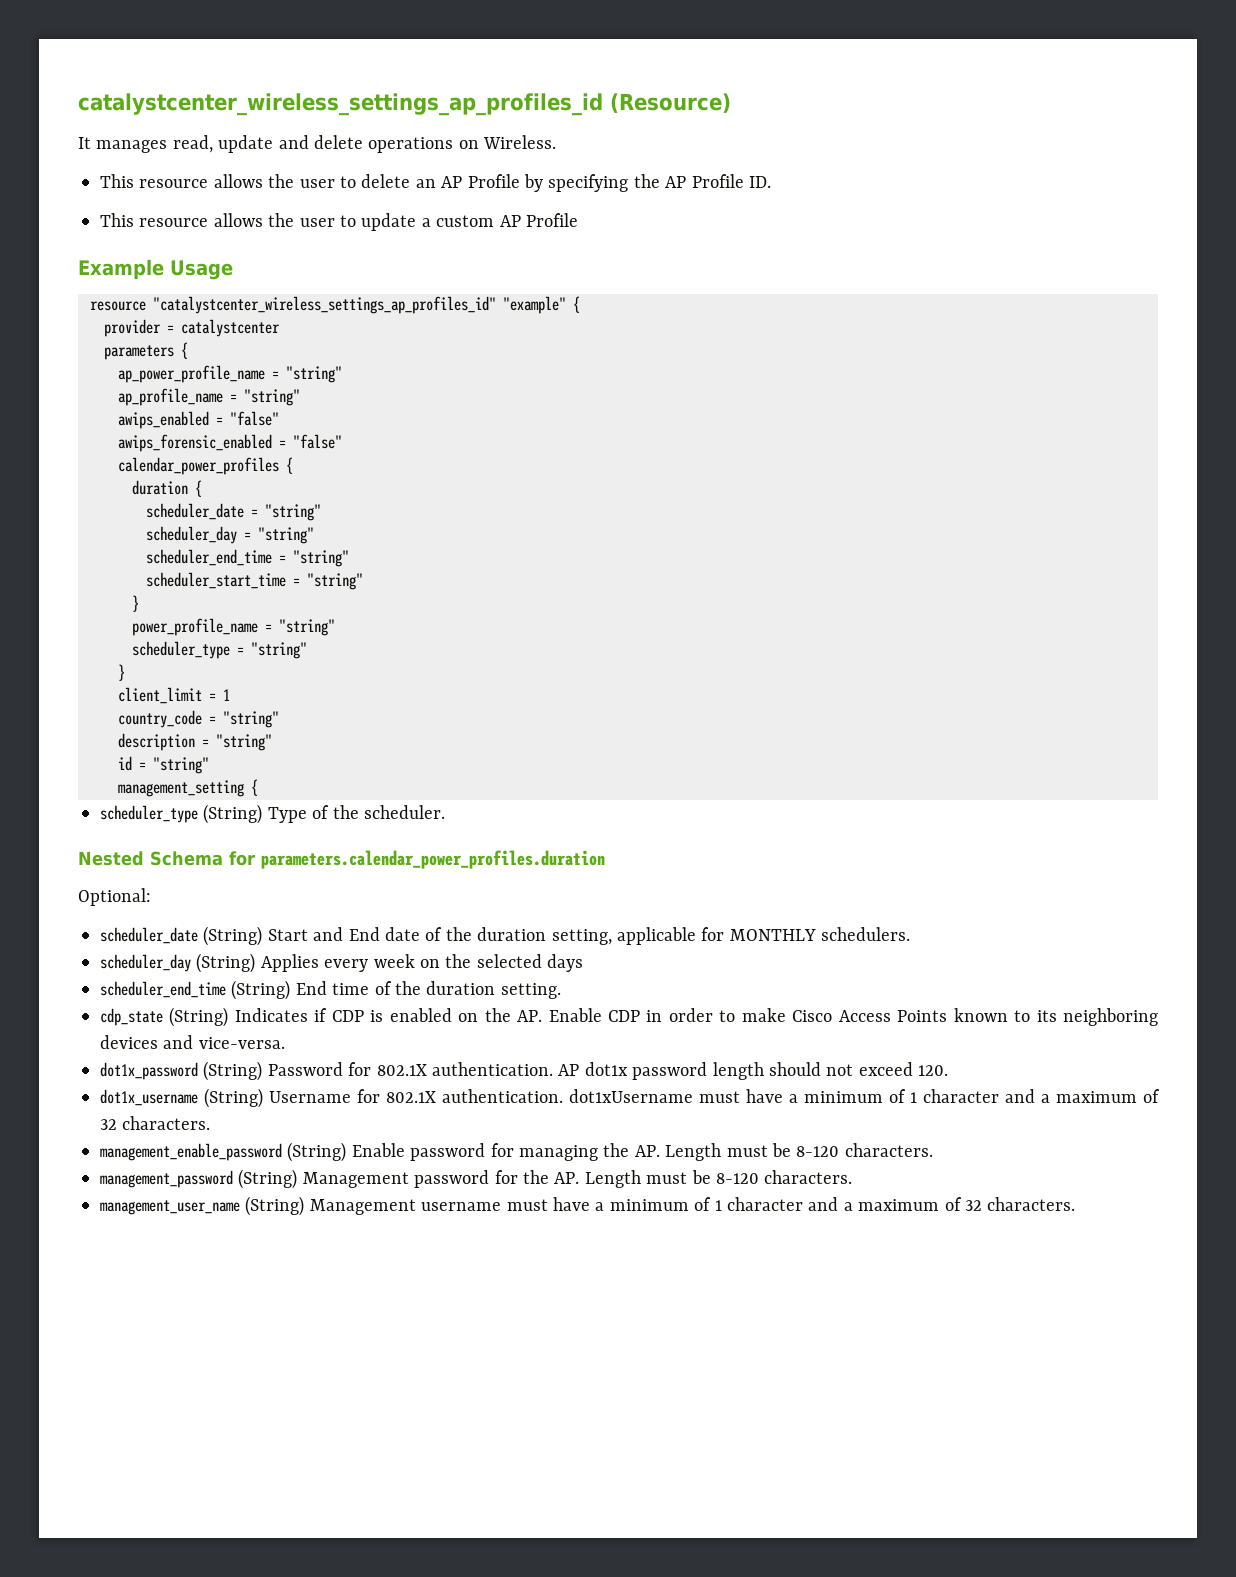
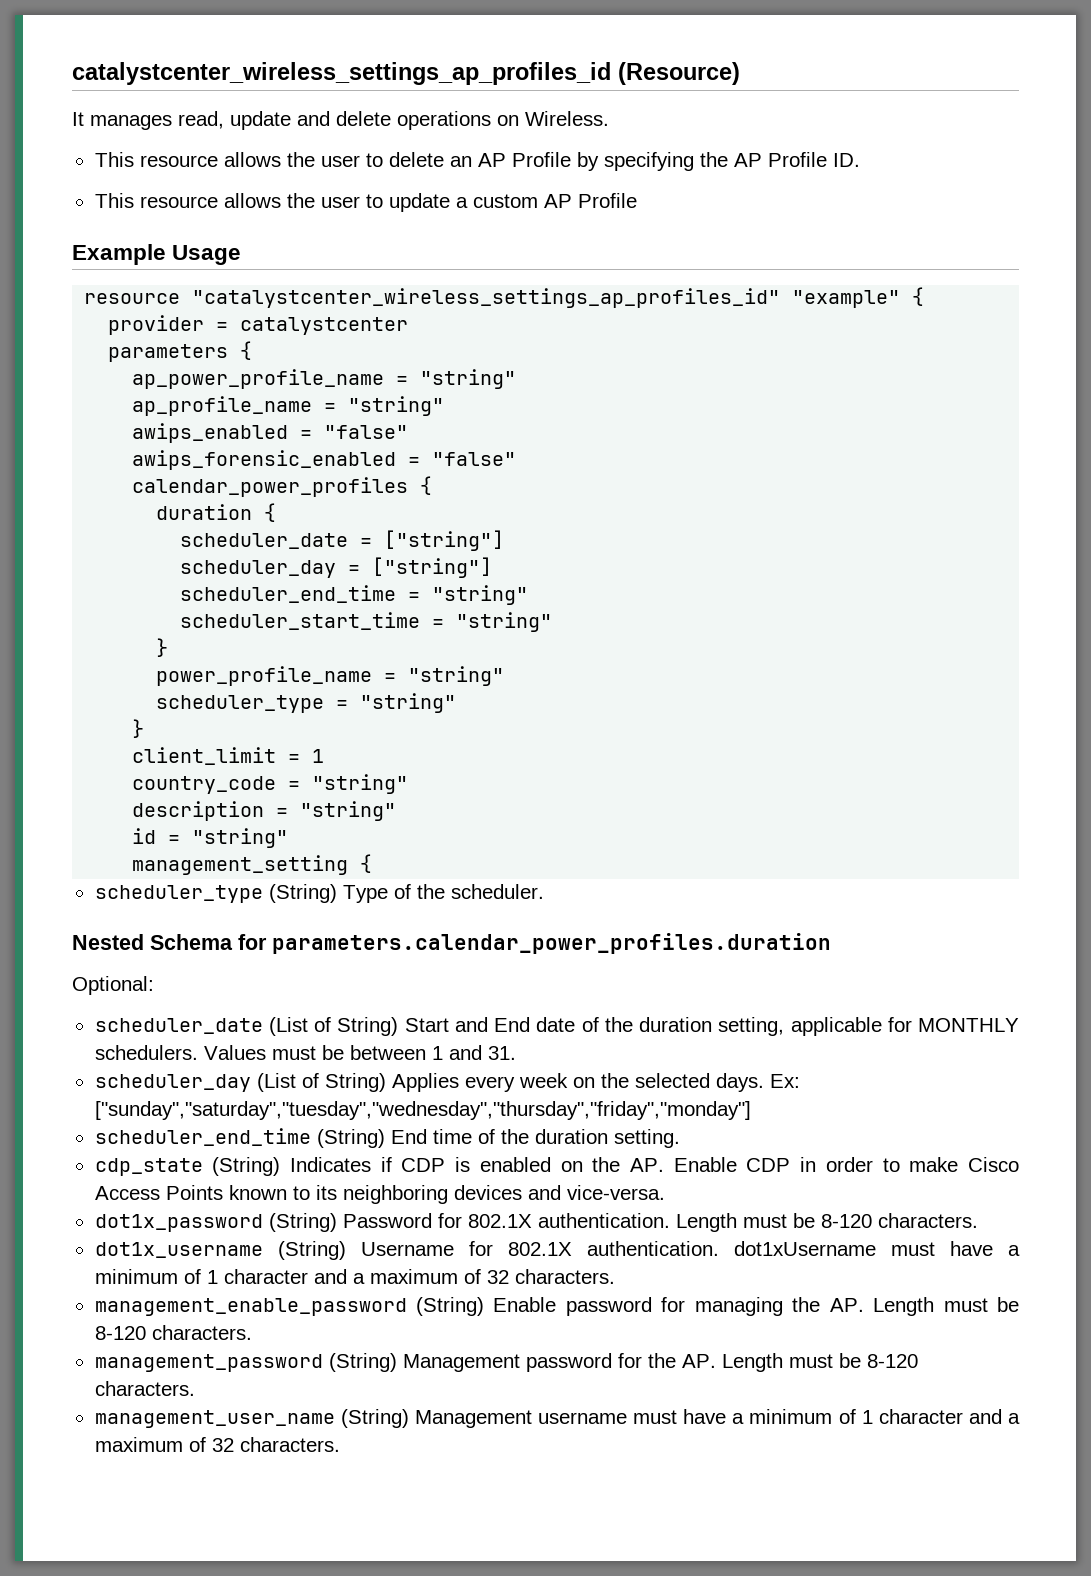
[265,504,321,521] "string" -> [384,530,505,551] ["string"]
[258,527,314,544] "string" -> [372,557,493,578] ["string"]
[203,926,263,946] (String) -> [268,1017,399,1036] (List of String)
[100,953,256,973] // scheduler_day (String) -> [203,1045,516,1060] [94,1073,386,1092] Values must be between 1 and 31. // scheduler_day (List of String)
[547,954,584,972] days -> [715,1073,800,1092] [94,1101,751,1120] days. Ex: ["sunday","saturday","tuesday","wednesday","thursday","friday","monday"]
[558,1062,949,1080] AP dot1x password length should not exceed 120. -> [675,1213,978,1232] Length must be 8-120 characters.

